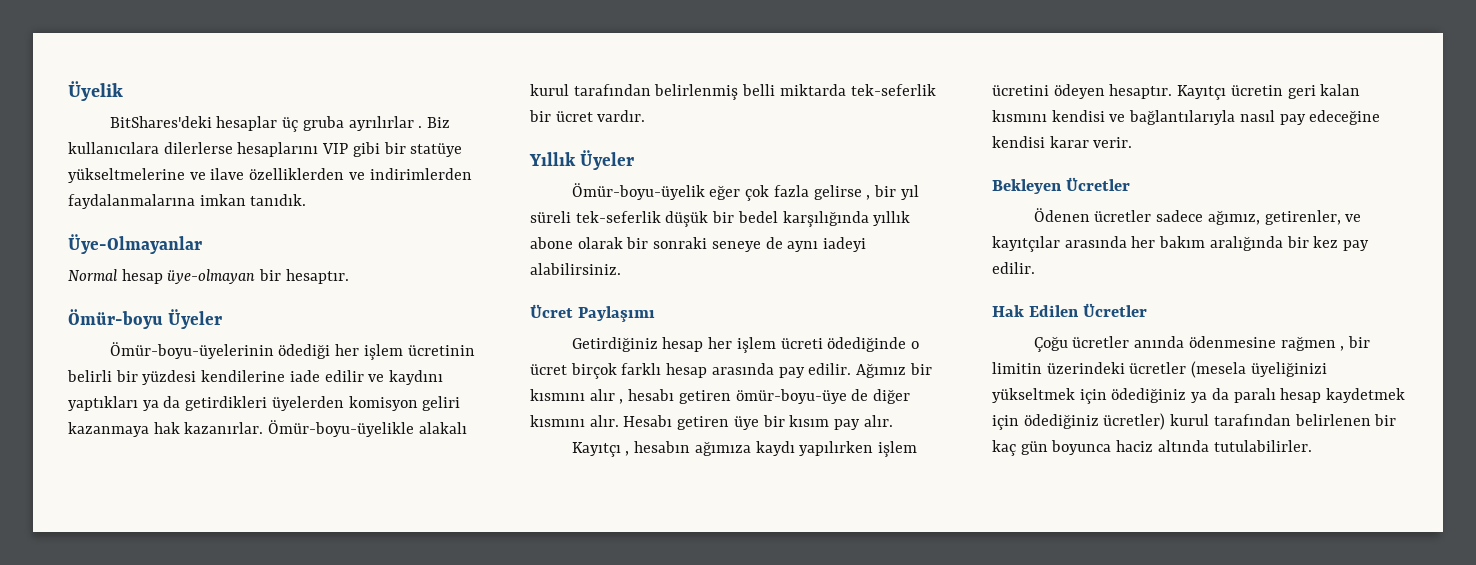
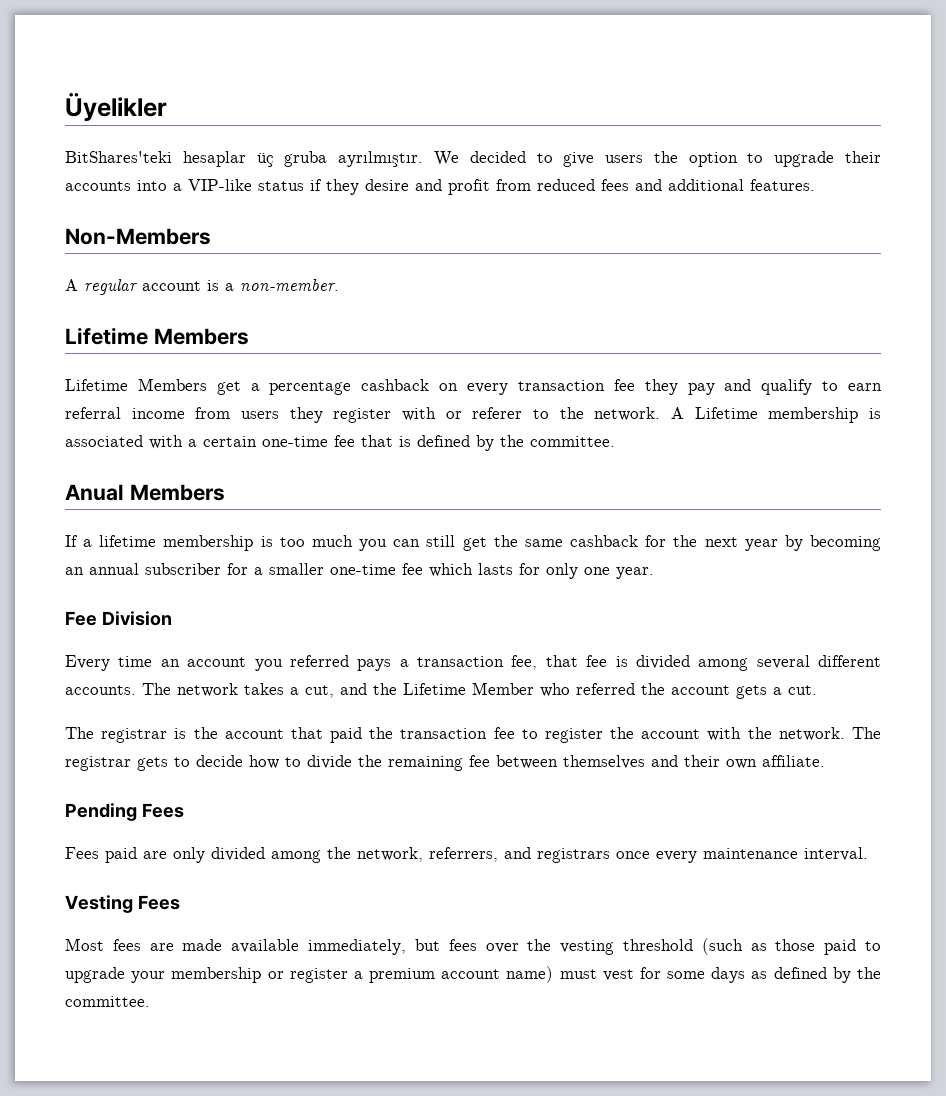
[68,81,123,101] [109,116,212,128] Üyelik // BitShares'deki -> [65,93,167,121] [65,151,172,163] Üyelikler // BitShares'teki
[348,116,450,131] [68,142,463,157] [68,168,472,183] [68,194,307,209] [68,234,202,254] [68,269,349,284] [68,309,223,329] [109,342,475,360] [67,370,444,385] [68,396,461,411] [68,420,467,437] [530,84,936,100] [529,110,646,122] [529,150,635,170] [571,183,919,201] [530,211,911,227] [530,237,867,252] [530,263,621,275] [530,304,655,322] [571,337,919,353] [530,363,932,379] [530,389,911,404] [530,415,893,430] [571,441,917,457] [992,84,1361,100] [992,110,1381,125] [992,136,1133,148] [992,177,1130,194] [1033,208,1362,225] [992,236,1370,252] [992,262,1035,274] [992,303,1147,317] [1033,336,1370,352] [992,361,1327,378] [992,388,1406,404] [992,413,1397,430] [992,440,1312,456] ayrılırlar . Biz kullanıcılara dilerlerse hesaplarını VIP gibi bir statüye yükseltmelerine ve ilave özelliklerden ve indirimlerden faydalanmalarına imkan tanıdık. // Üye-Olmayanlar // Normal hesap üye-olmayan bir hesaptır. // Ömür-boyu Üyeler // Ömür-boyu-üyelerinin ödediği her işlem ücretinin belirli bir yüzdesi kendilerine iade edilir ve kaydını yaptıkları ya da getirdikleri üyelerden komisyon geliri kazanmaya hak kazanırlar. Ömür-boyu-üyelikle alakalı kurul tarafından belirlenmiş belli miktarda tek-seferlik bir ücret vardır. // Yıllık Üyeler // Ömür-boyu-üyelik eğer çok fazla gelirse , bir yıl süreli tek-seferlik düşük bir bedel karşılığında yıllık abone olarak bir sonraki seneye de aynı iadeyi alabilirsiniz. // Ücret Paylaşımı // Getirdiğiniz hesap her işlem ücreti ödediğinde o ücret birçok farklı hesap arasında pay edilir. Ağımız bir kısmını alır , hesabı getiren ömür-boyu-üye de diğer kısmını alır. Hesabı getiren üye bir kısım pay alır. // Kayıtçı , hesabın ağımıza kaydı yapılırken işlem ücretini ödeyen hesaptır. Kayıtçı ücretin geri kalan kısmını kendisi ve bağlantılarıyla nasıl pay edeceğine kendisi karar verir. // Bekleyen Ücretler // Ödenen ücretler sadece ağımız, getirenler, ve kayıtçılar arasında her bakım aralığında bir kez pay edilir. // Hak Edilen Ücretler // Çoğu ücretler anında ödenmesine rağmen , bir limitin üzerindeki ücretler (mesela üyeliğinizi yükseltmek için ödediğiniz ya da paralı hesap kaydetmek için ödediğiniz ücretler) kurul tarafından belirlenen bir kaç gün boyunca haciz altında tutulabilirler. -> [338,151,882,167] [65,179,815,195] [65,228,211,245] [65,279,339,295] [65,327,249,345] [65,378,883,395] [65,407,881,423] [65,435,615,451] [65,484,225,501] [65,535,881,551] [65,563,654,579] [65,611,172,626] [65,655,881,671] [65,682,817,699] [65,727,881,743] [65,755,825,771] [65,803,184,821] [65,847,868,863] [65,895,180,913] [65,938,881,955] [65,966,881,983] [65,996,150,1007] ayrılmıştır. We decided to give users the option to upgrade their accounts into a VIP-like status if they desire and profit from reduced fees and additional features. // Non-Members // A regular account is a non-member. // Lifetime Members // Lifetime Members get a percentage cashback on every transaction fee they pay and qualify to earn referral income from users they register with or referer to the network. A Lifetime membership is associated with a certain one-time fee that is defined by the committee. // Anual Members // If a lifetime membership is too much you can still get the same cashback for the next year by becoming an annual subscriber for a smaller one-time fee which lasts for only one year. // Fee Division // Every time an account you referred pays a transaction fee, that fee is divided among several different accounts. The network takes a cut, and the Lifetime Member who referred the account gets a cut. // The registrar is the account that paid the transaction fee to register the account with the network. The registrar gets to decide how to divide the remaining fee between themselves and their own affiliate. // Pending Fees // Fees paid are only divided among the network, referrers, and registrars once every maintenance interval. // Vesting Fees // Most fees are made available immediately, but fees over the vesting threshold (such as those paid to upgrade your membership or register a premium account name) must vest for some days as defined by the committee.

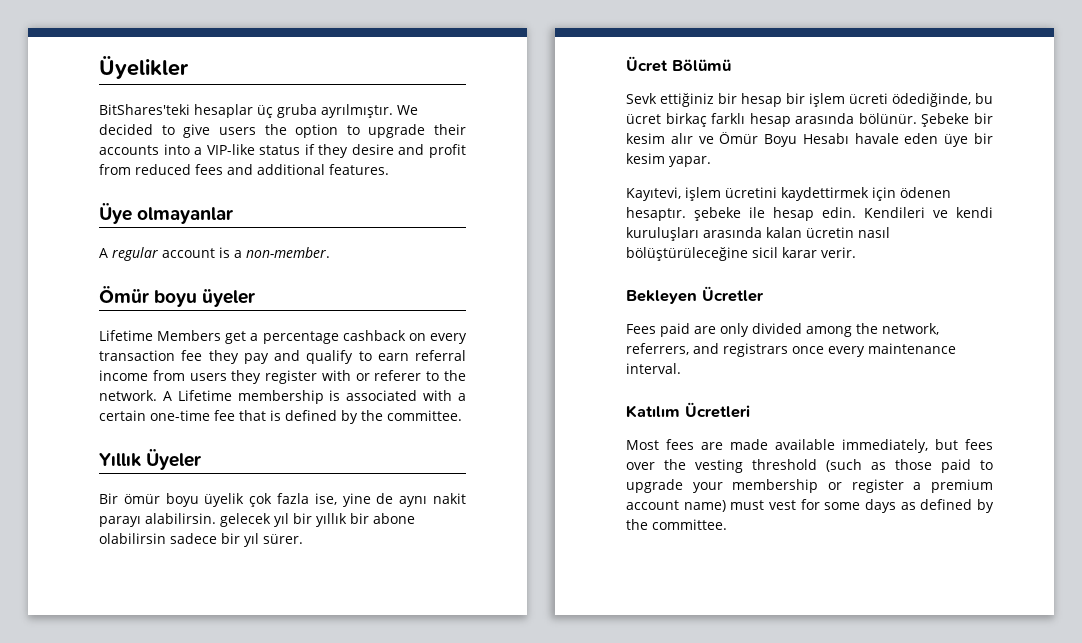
[65,228,211,245] Non-Members -> [99,203,234,224] Üye olmayanlar
[65,327,249,345] Lifetime Members -> [99,286,256,307] Ömür boyu üyeler
[65,484,225,501] [65,535,881,551] [65,563,654,579] [65,611,172,626] [65,655,881,671] [65,682,817,699] [65,727,881,743] [65,755,825,771] [65,803,184,821] Anual Members // If a lifetime membership is too much you can still get the same cashback for the next year by becoming an annual subscriber for a smaller one-time fee which lasts for only one year. // Fee Division // Every time an account you referred pays a transaction fee, that fee is divided among several different accounts. The network takes a cut, and the Lifetime Member who referred the account gets a cut. // The registrar is the account that paid the transaction fee to register the account with the network. The registrar gets to decide how to divide the remaining fee between themselves and their own affiliate. // Pending Fees -> [99,449,202,470] [99,493,467,507] [99,513,415,527] [99,533,303,547] [626,56,731,72] [626,93,993,107] [626,113,993,127] [626,132,993,147] [626,153,711,167] [626,187,951,201] [626,207,993,221] [626,227,890,241] [626,247,856,261] [626,286,764,304] Yıllık Üyeler // Bir ömür boyu üyelik çok fazla ise, yine de aynı nakit parayı alabilirsin. gelecek yıl bir yıllık bir abone olabilirsin sadece bir yıl sürer. // Ücret Bölümü // Sevk ettiğiniz bir hesap bir işlem ücreti ödediğinde, bu ücret birkaç farklı hesap arasında bölünür. Şebeke bir kesim alır ve Ömür Boyu Hesabı havale eden üye bir kesim yapar. // Kayıtevi, işlem ücretini kaydettirmek için ödenen hesaptır. şebeke ile hesap edin. Kendileri ve kendi kuruluşları arasında kalan ücretin nasıl bölüştürüleceğine sicil karar verir. // Bekleyen Ücretler
[65,895,180,913] Vesting Fees -> [626,402,750,418] Katılım Ücretleri

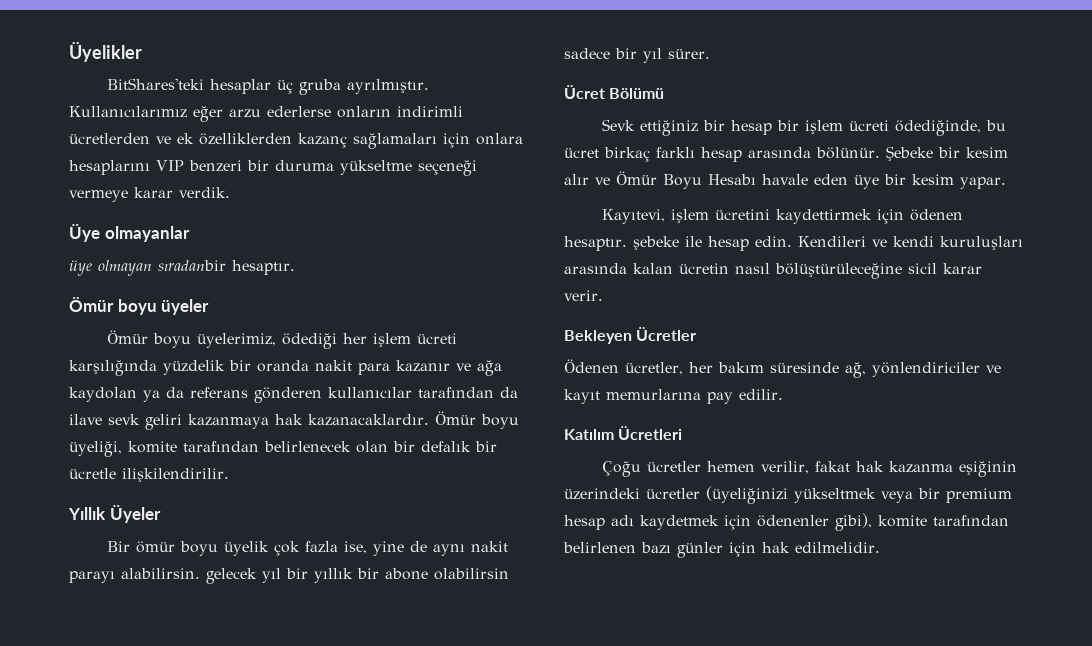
[397,105,418,115] [99,124,466,138] [99,144,466,158] [99,164,389,175] [99,203,234,224] [99,247,330,261] [99,286,256,307] [99,330,467,344] [99,350,466,364] [99,370,466,384] [99,390,466,404] [99,410,462,424] We decided to give users the option to upgrade their accounts into a VIP-like status if they desire and profit from reduced fees and additional features. // Üye olmayanlar // A regular account is a non-member. // Ömür boyu üyeler // Lifetime Members get a percentage cashback on every transaction fee they pay and qualify to earn referral income from users they register with or referer to the network. A Lifetime membership is associated with a certain one-time fee that is defined by the committee. -> [69,106,463,122] [69,133,523,149] [69,160,477,176] [69,187,230,202] [69,224,190,242] [69,260,295,276] [69,297,210,315] [107,330,458,349] [69,360,502,376] [69,387,518,403] [69,411,519,430] [69,441,497,457] [69,468,229,482] Kullanıcılarımız eğer arzu ederlerse onların indirimli ücretlerden ve ek özelliklerden kazanç sağlamaları için onlara hesaplarını VIP benzeri bir duruma yükseltme seçeneği vermeye karar verdik. // Üye olmayanlar // üye olmayan sıradanbir hesaptır. // Ömür boyu üyeler // Ömür boyu üyelerimiz, ödediği her işlem ücreti karşılığında yüzdelik bir oranda nakit para kazanır ve ağa kaydolan ya da referans gönderen kullanıcılar tarafından da ilave sevk geliri kazanmaya hak kazanacaklardır. Ömür boyu üyeliği, komite tarafından belirlenecek olan bir defalık bir ücretle ilişkilendirilir.
[626,323,939,337] [626,343,956,357] [626,363,681,374] [626,402,750,418] [626,439,993,453] [626,459,993,473] [626,479,993,493] [626,499,994,513] [626,519,727,530] Fees paid are only divided among the network, referrers, and registrars once every maintenance interval. // Katılım Ücretleri // Most fees are made available immediately, but fees over the vesting threshold (such as those paid to upgrade your membership or register a premium account name) must vest for some days as defined by the committee. -> [564,359,1001,378] [564,389,783,404] [564,426,683,440] [602,461,1018,477] [564,486,1012,504] [564,513,1009,531] [563,542,880,558] Ödenen ücretler, her bakım süresinde ağ, yönlendiriciler ve kayıt memurlarına pay edilir. // Katılım Ücretleri // Çoğu ücretler hemen verilir, fakat hak kazanma eşiğinin üzerindeki ücretler (üyeliğinizi yükseltmek veya bir premium hesap adı kaydetmek için ödenenler gibi), komite tarafından belirlenen bazı günler için hak edilmelidir.

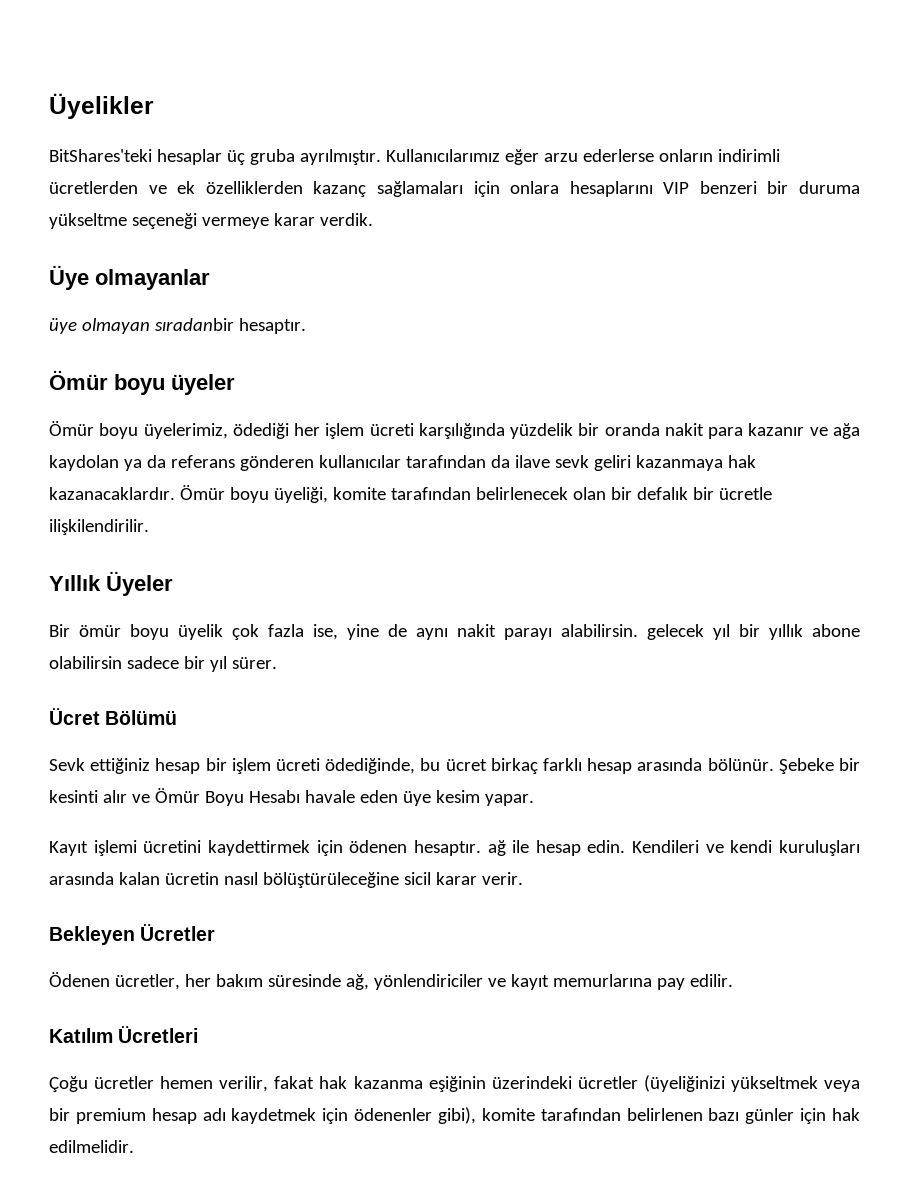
[357,568,379,579] bir -> (803, 632) none
[703,120,726,131] bir -> (151, 766) none
[965,147,1008,158] kesim -> [49,790,98,803] kesinti
[884,174,906,185] bir -> (431, 798) none
[602,209,710,224] Kayıtevi, işlem -> [49,840,137,856] Kayıt işlemi
[632,236,679,250] şebeke -> [487,840,506,856] ağ

